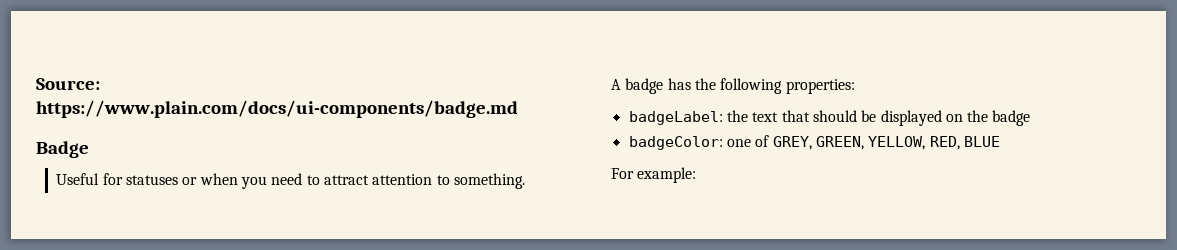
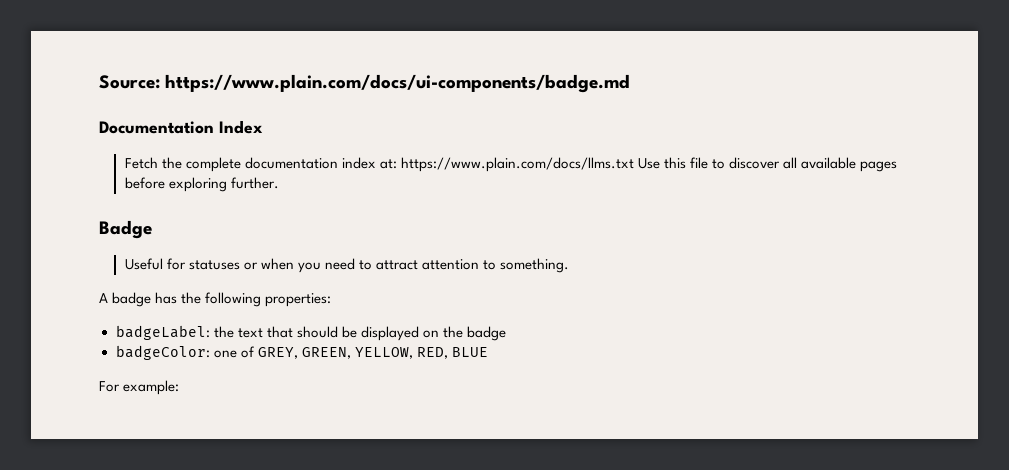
(518, 109) none -> [99,120,263,134] [124,157,898,172] [124,177,279,192] // Documentation Index // Fetch the complete documentation index at: https://www.plain.com/docs/llms.txt Use this file to discover all available pages before exploring further.

